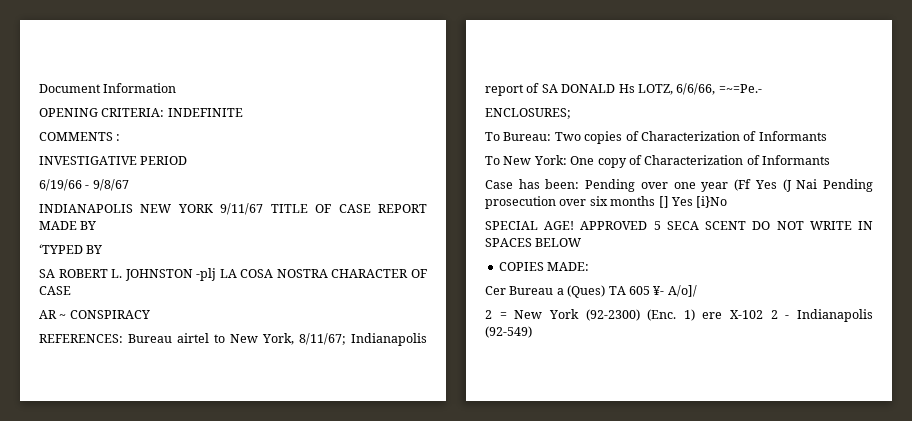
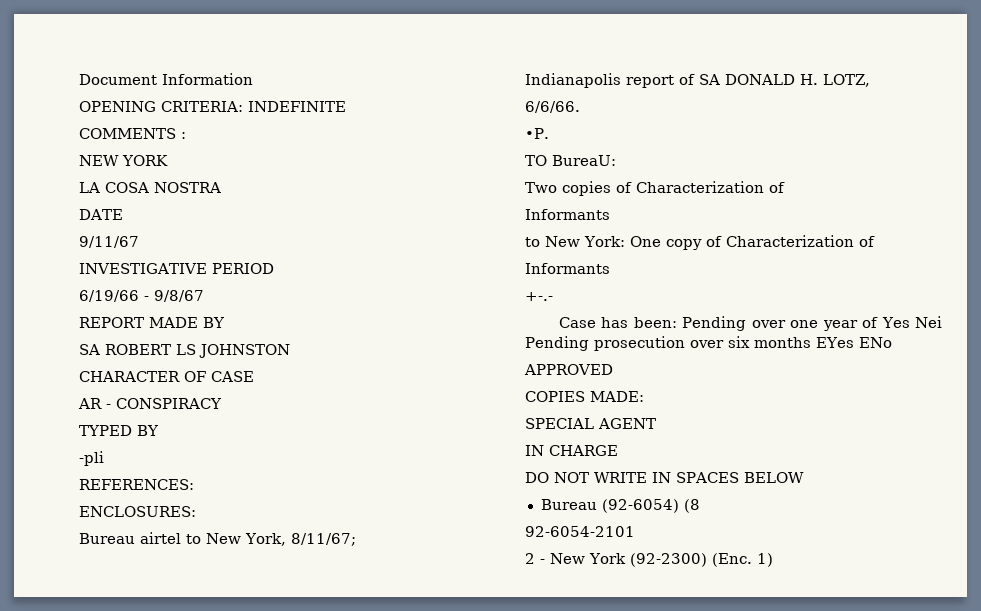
(121, 137) none -> [79,155,168,166] [79,182,221,193] [79,209,123,220] [79,236,139,248] // NEW YORK // LA COSA NOSTRA // DATE // 9/11/67
[39,203,371,215] INDIANAPOLIS NEW YORK 9/11/67 TITLE OF CASE -> (204, 296) none
[39,244,103,254] // ‘TYPED BY -> (225, 322) none
[111,269,123,278] L. -> [176,344,196,355] LS
[196,268,328,281] -plj LA COSA NOSTRA -> (290, 351) //
[59,314,67,319] ~ -> [106,404,111,409] -
(150, 314) none -> [79,425,159,436] [79,451,104,466] // TYPED BY // -pli
(123, 338) none -> [79,506,196,517] // ENCLOSURES: //
(346, 339) none -> (356, 539) //
[618,84,635,93] Hs -> [800,74,818,85] H.
[676,83,762,95] [485,108,571,119] [485,132,552,141] 6/6/66, =~=Pe.- // ENCLOSURES; // To Bureau: -> [525,101,580,113] [525,128,549,139] [525,155,616,166] // 6/6/66. // •P. // TO BureaU: //
[758,131,827,141] [485,156,500,165] Informants // To -> [525,209,610,220] [525,237,540,247] // Informants // to
[762,155,830,165] Informants -> [525,263,610,274] [525,292,553,301] // Informants // +-.-
[734,179,818,192] (Ff Yes (J Nai -> [862,316,943,328] of Yes Nei
[658,196,728,208] [485,221,747,230] [] Yes [i}No // SPECIAL AGE! APPROVED 5 SECA SCENT -> [816,337,892,348] [524,364,613,375] [525,391,644,402] [525,418,656,429] [525,445,618,456] EYes ENo // APPROVED // COPIES MADE: // SPECIAL AGENT // IN CHARGE //
[498,262,590,271] [485,285,697,298] [485,310,507,319] COPIES MADE: // Cer Bureau a (Ques) TA 605 ¥- A/o]/ // 2 = -> [540,499,700,513] [525,526,635,537] [525,553,545,564] Bureau (92-6054) (8 // 92-6054-2101 // 2 -
[702,309,873,322] [485,326,532,338] ere X-102 2 - Indianapolis (92-549) -> (773, 560) none

